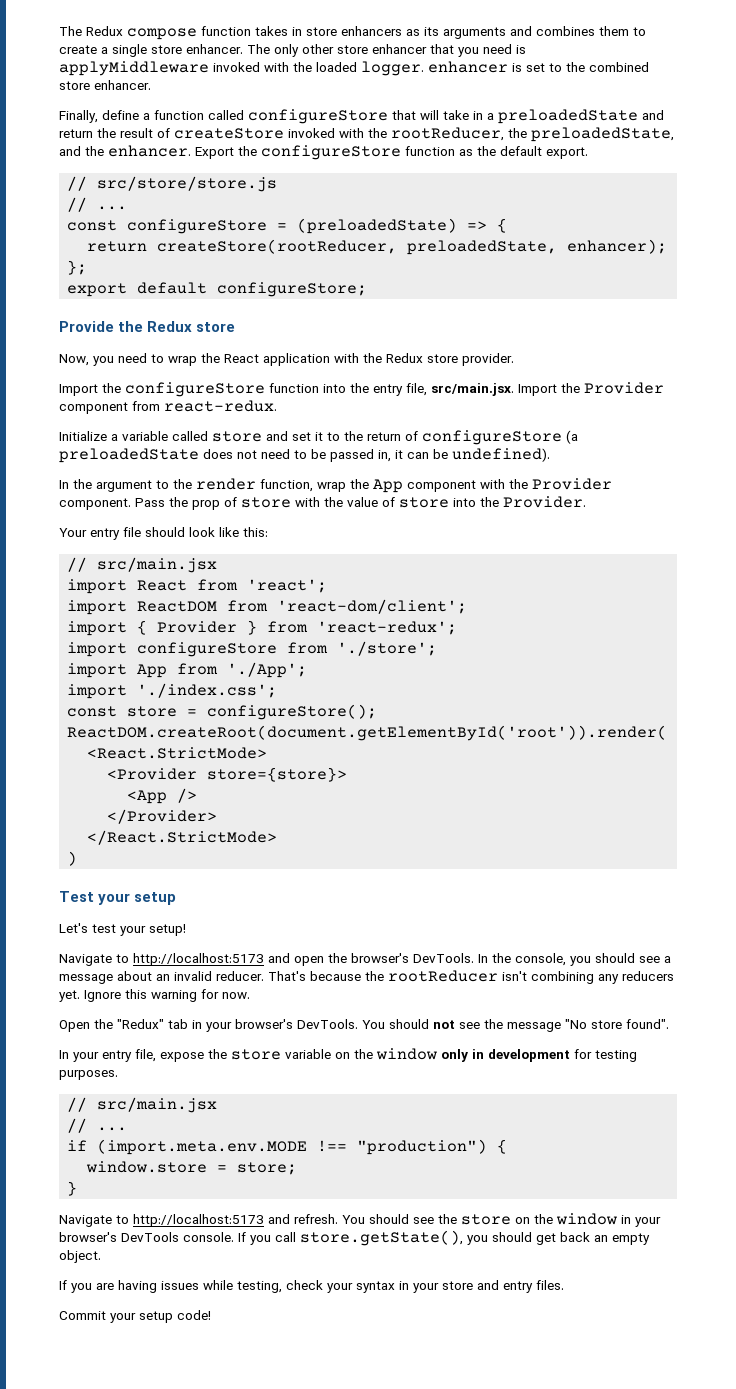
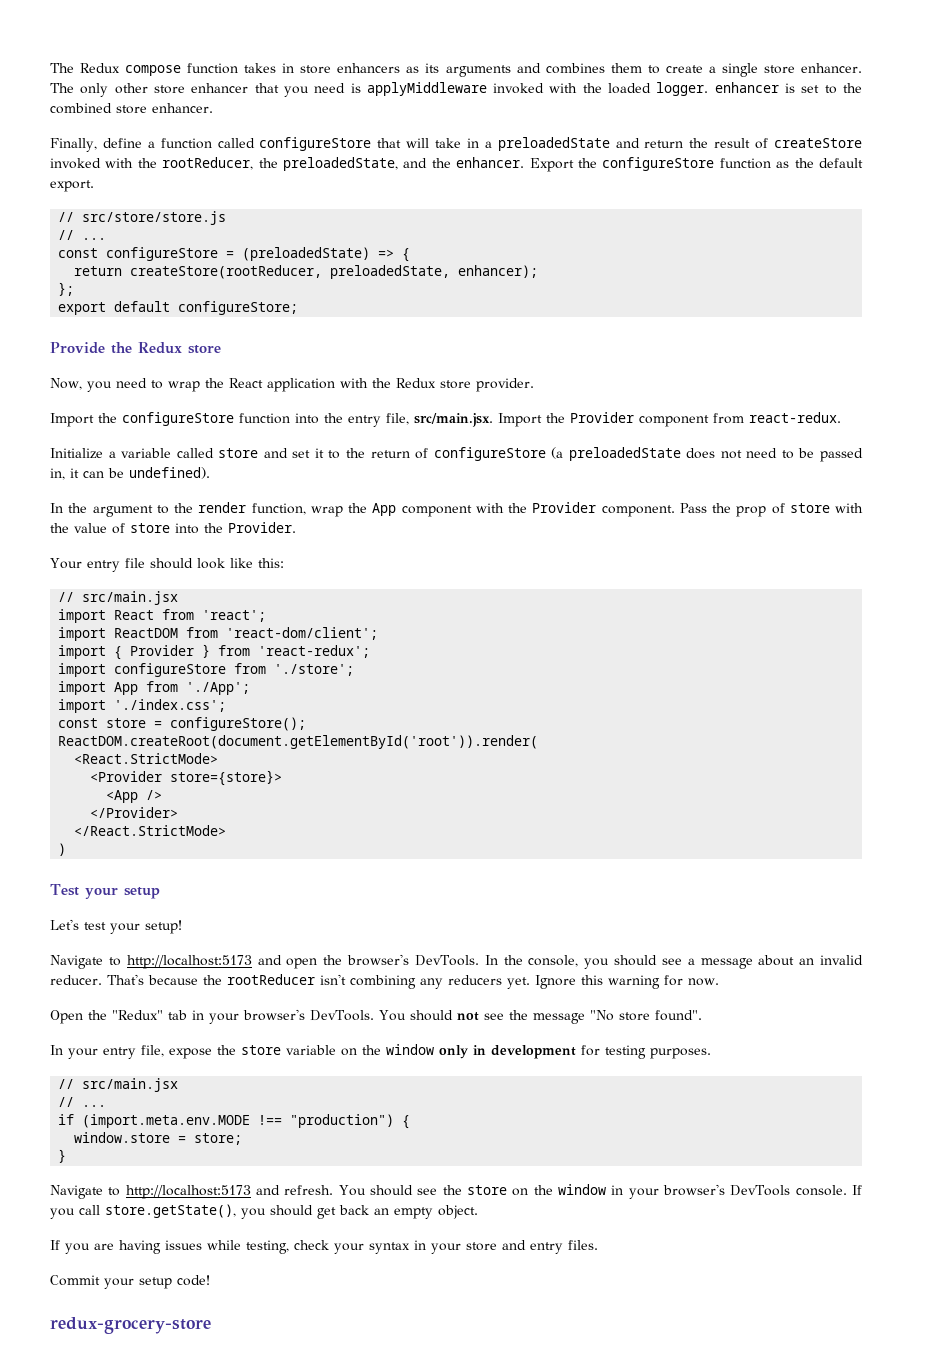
(211, 1315) none -> [50,1317,211,1334] // redux-grocery-store

